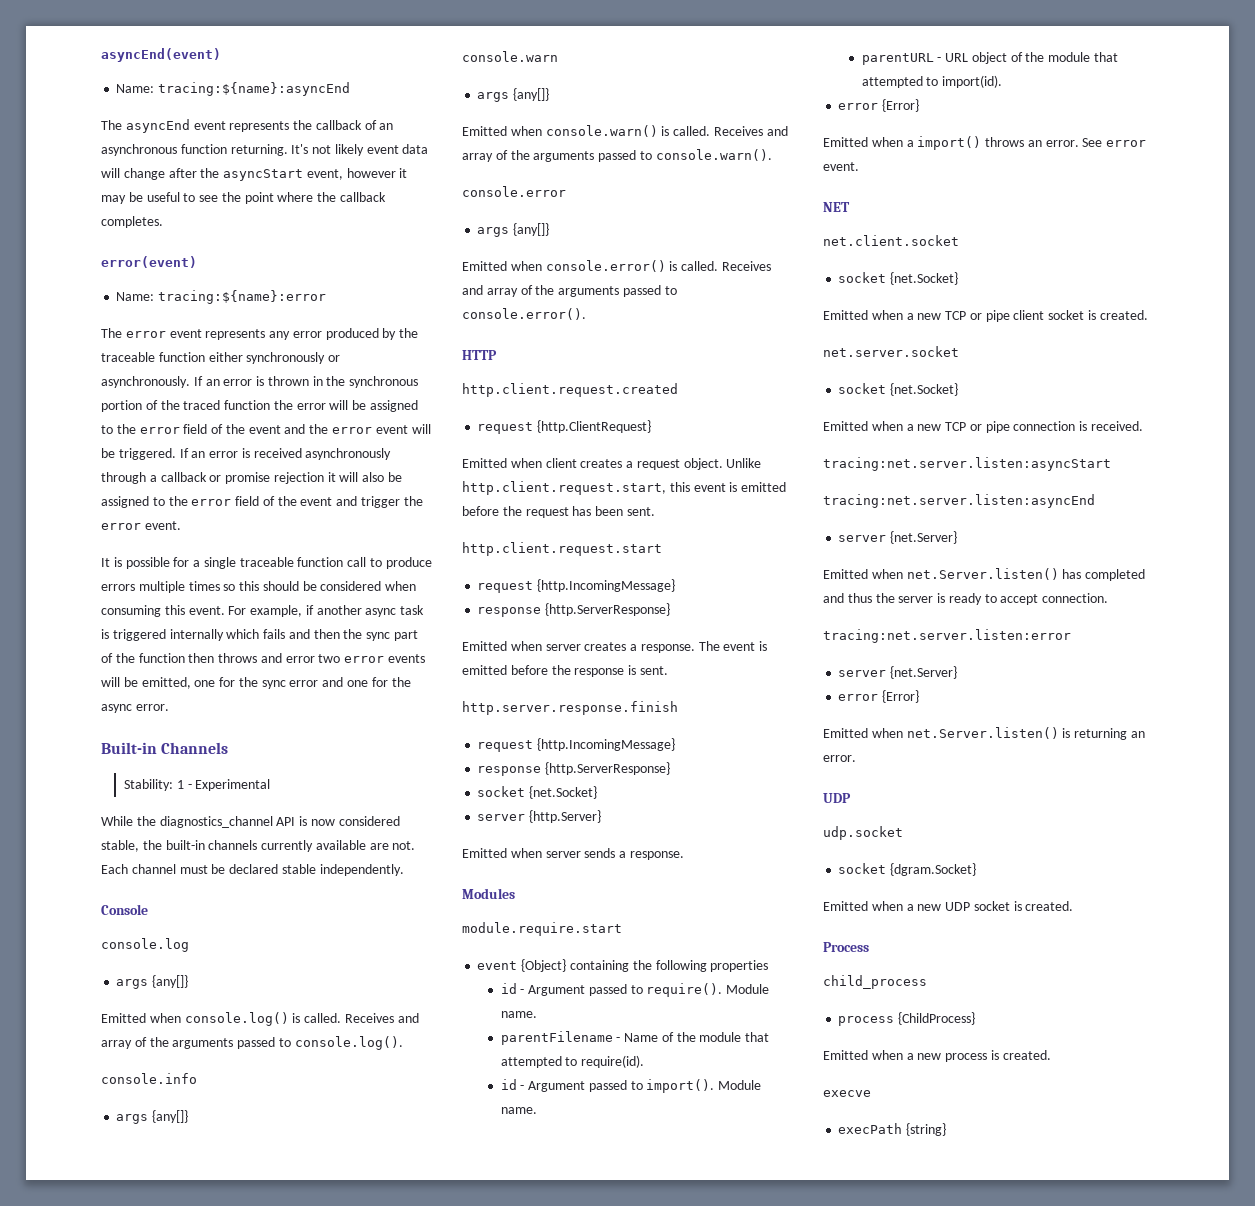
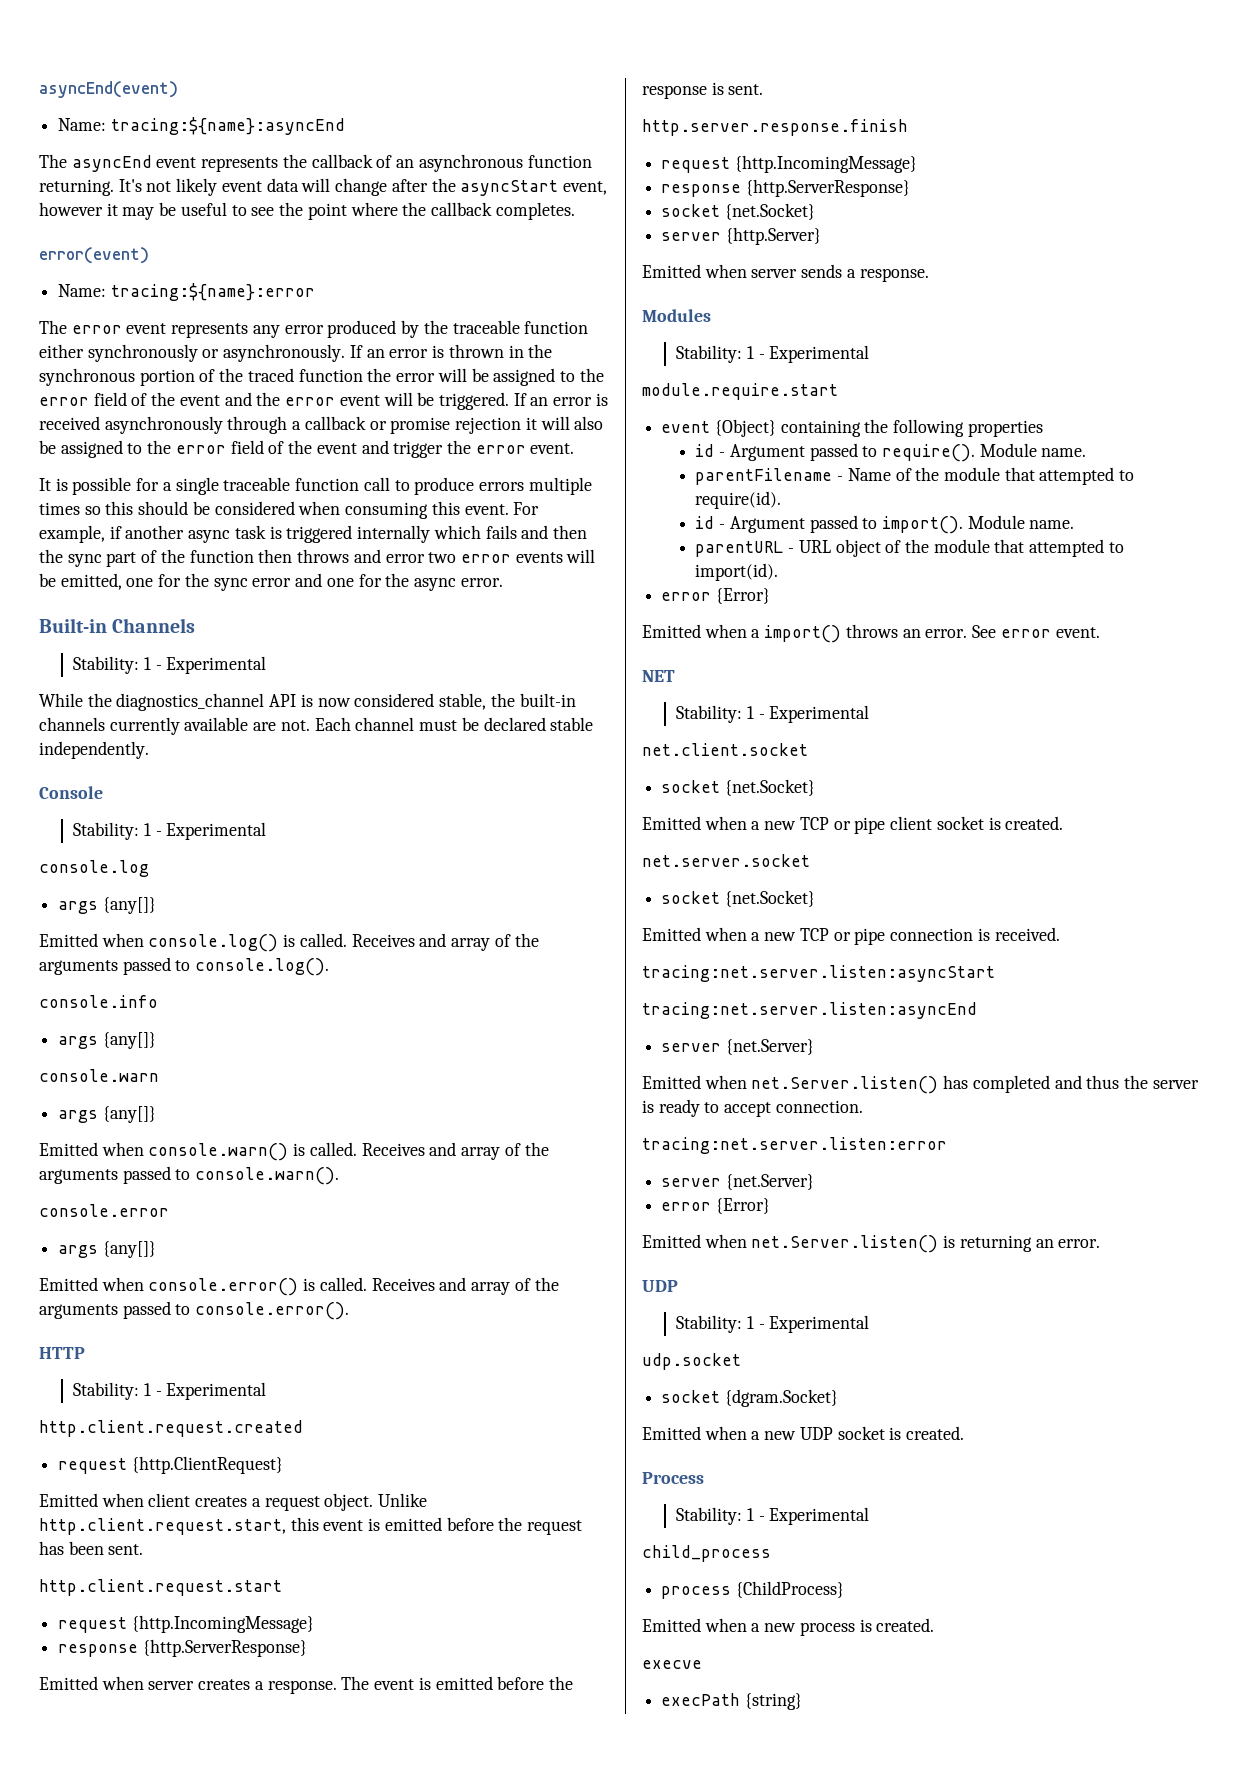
(148, 909) none -> [73,822,267,840] // Stability: 1 - Experimental
(497, 355) none -> [73,1382,267,1400] // Stability: 1 - Experimental
(515, 893) none -> [676,345,870,363] // Stability: 1 - Experimental
(850, 207) none -> [676,705,870,723] // Stability: 1 - Experimental
(851, 798) none -> [676,1315,870,1333] // Stability: 1 - Experimental
(869, 947) none -> [676,1507,870,1525] // Stability: 1 - Experimental

